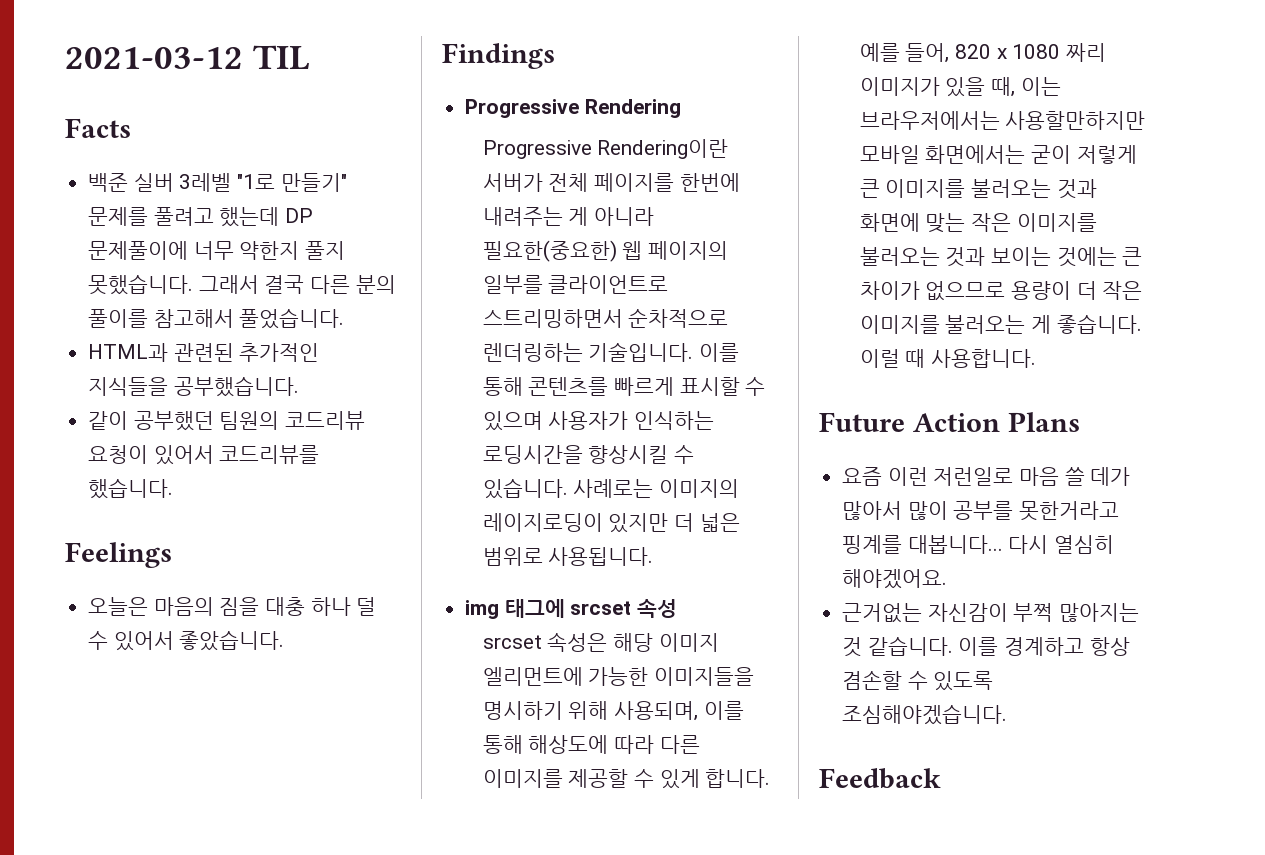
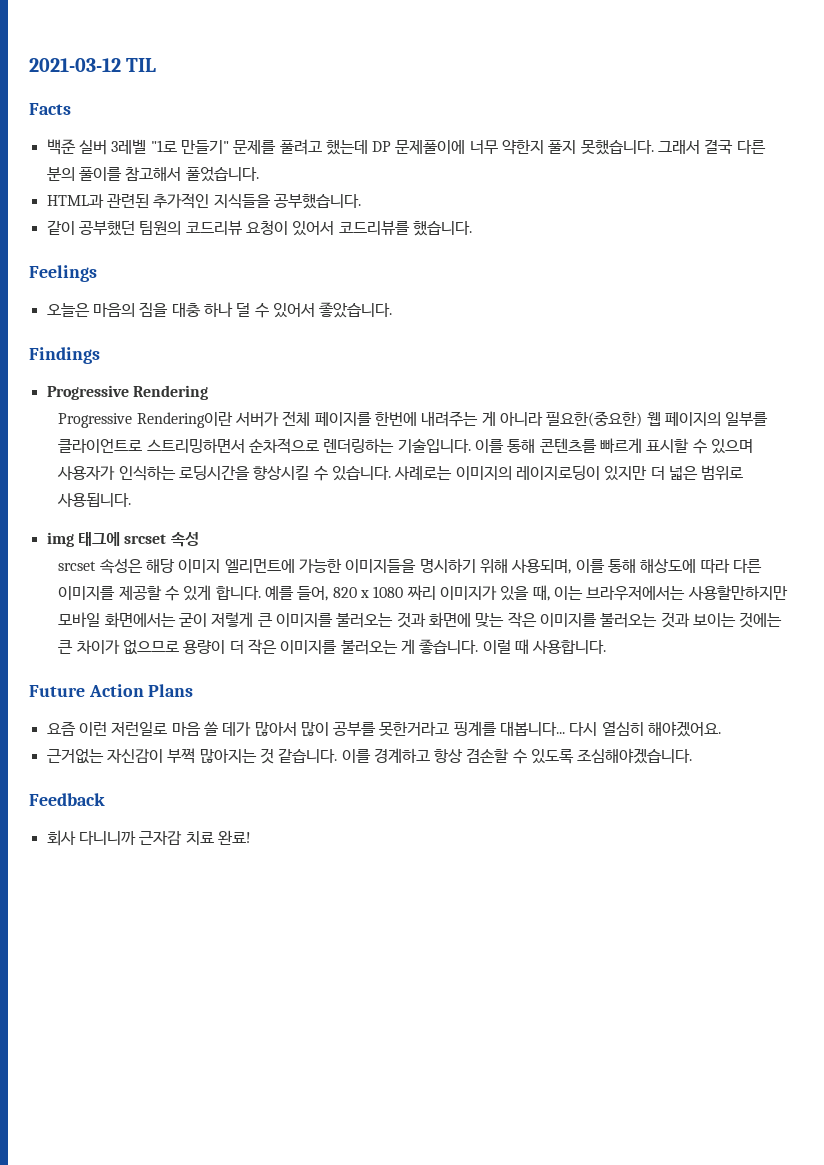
(941, 778) none -> [46,830,251,846] // 회사 다니니까 근자감 치료 완료!

